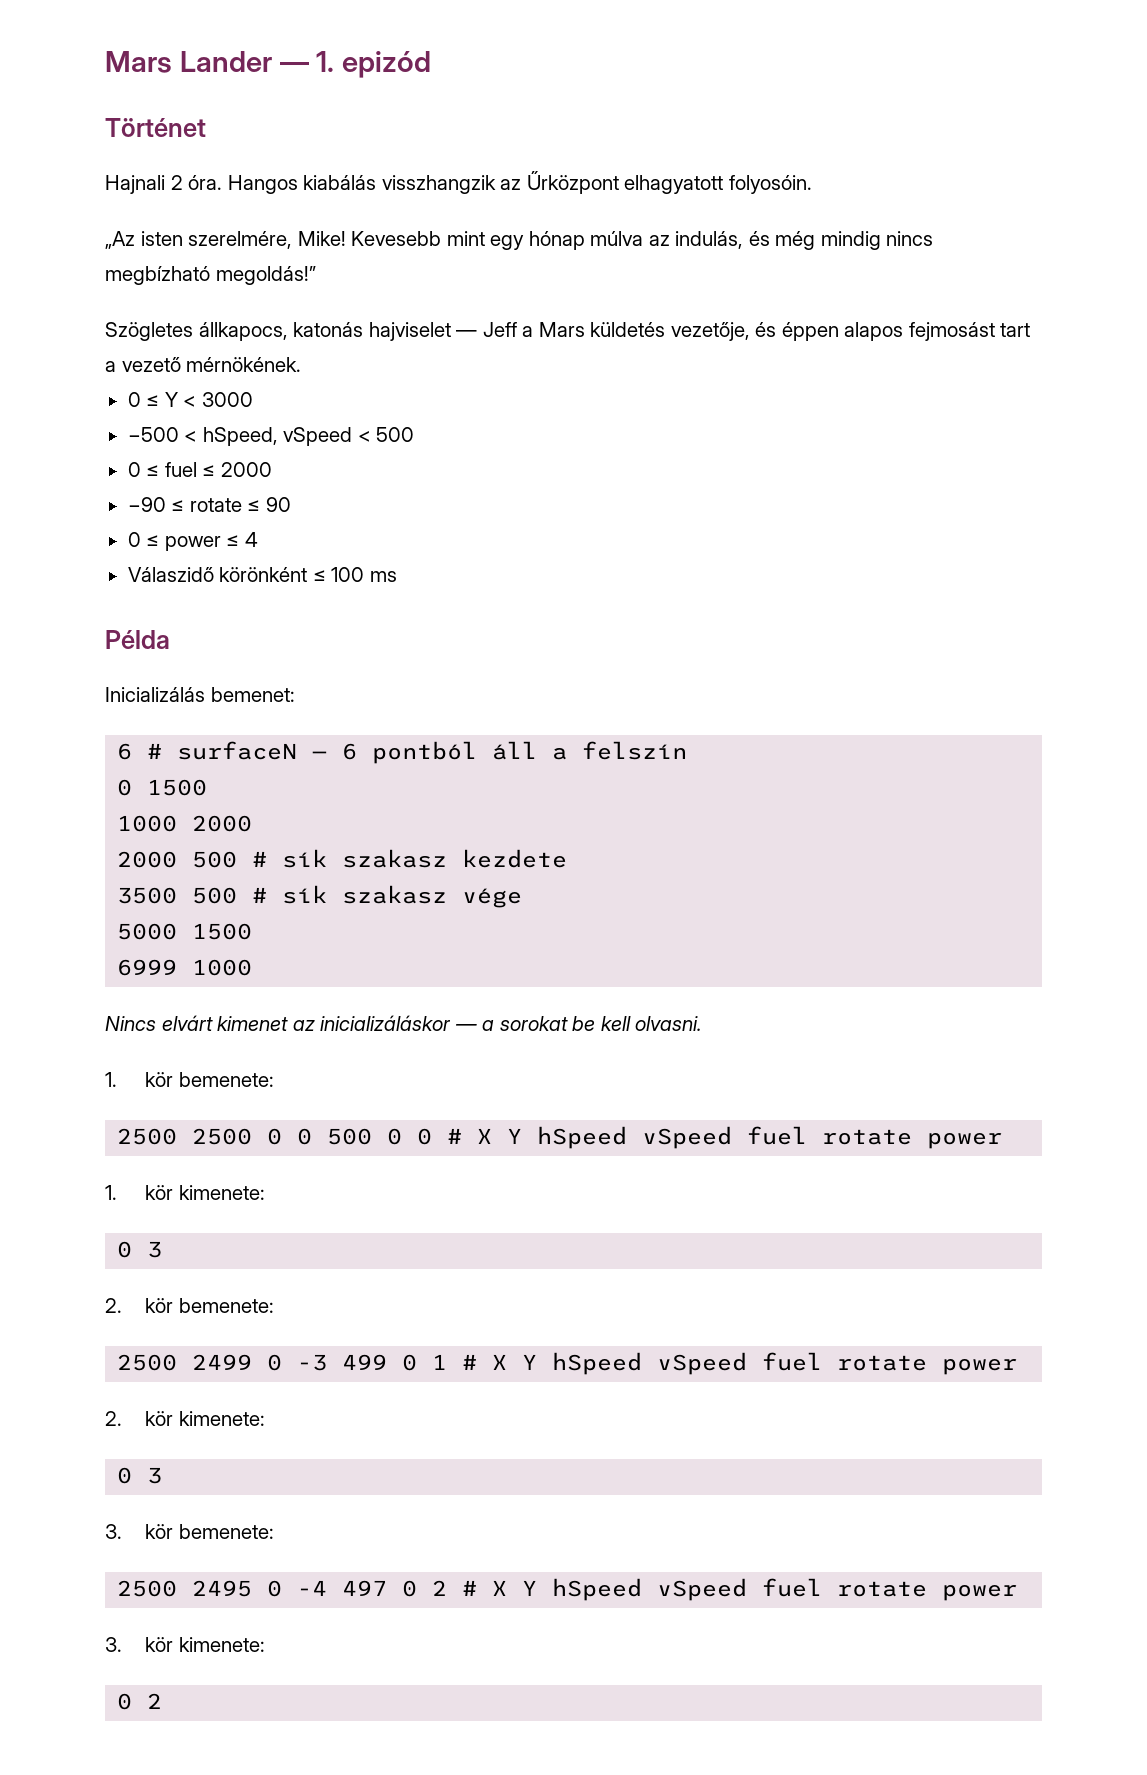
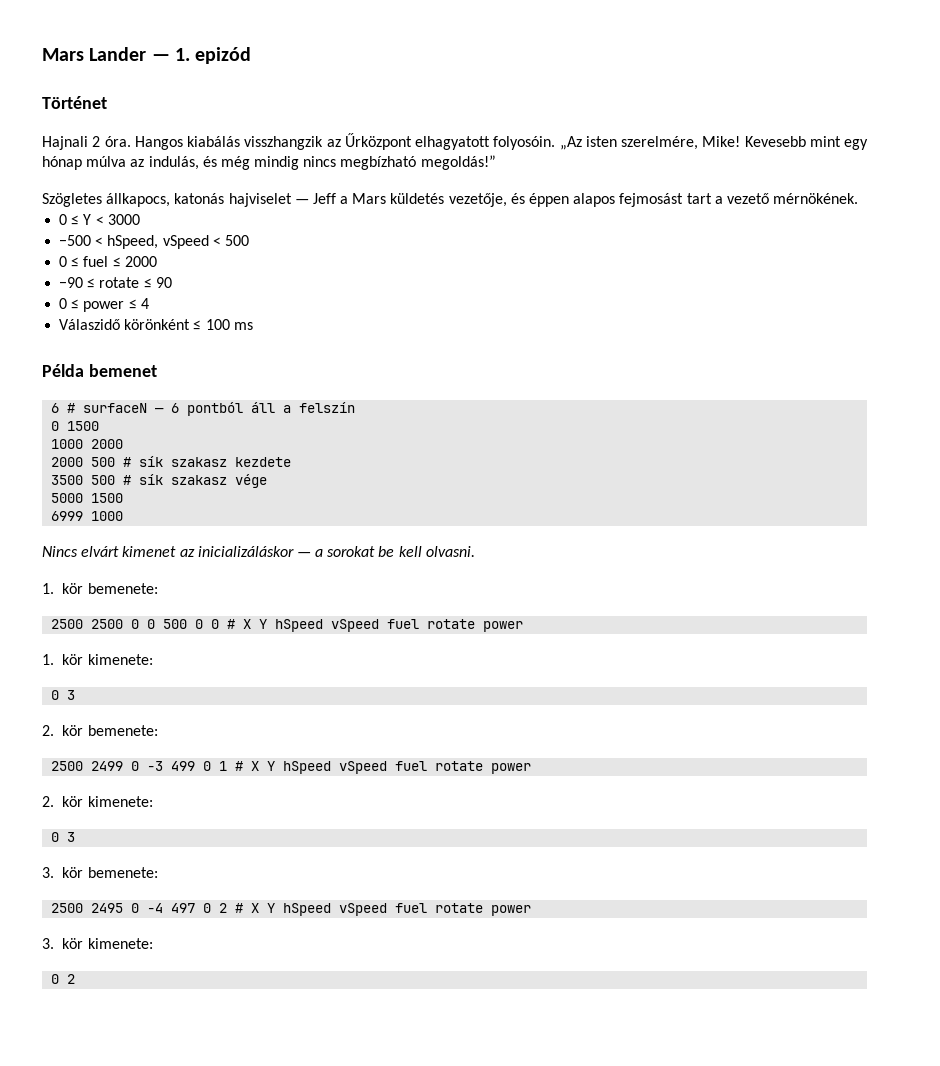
(812, 184) // -> (556, 143) none
[105,687,295,702] // Inicializálás bemenet: -> [88,364,157,377] bemenet

